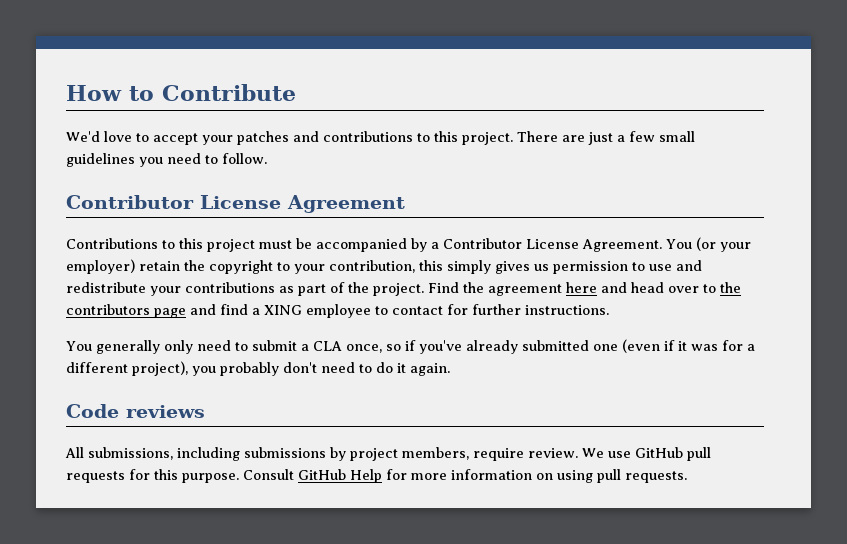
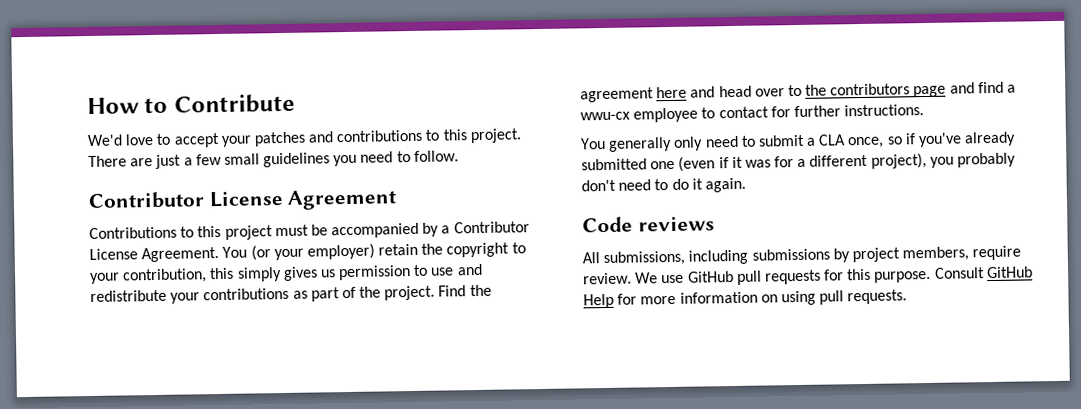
[264,305,302,315] XING -> [580,111,630,121] wwu-cx

